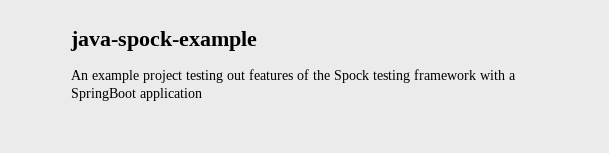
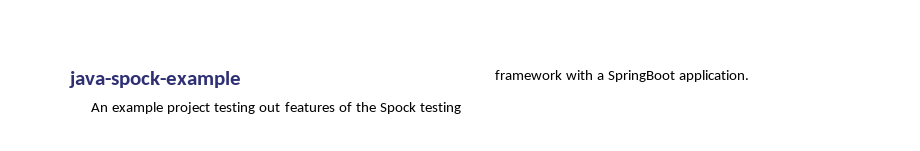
[140,88,202,101] application -> [678,70,749,82] application.

